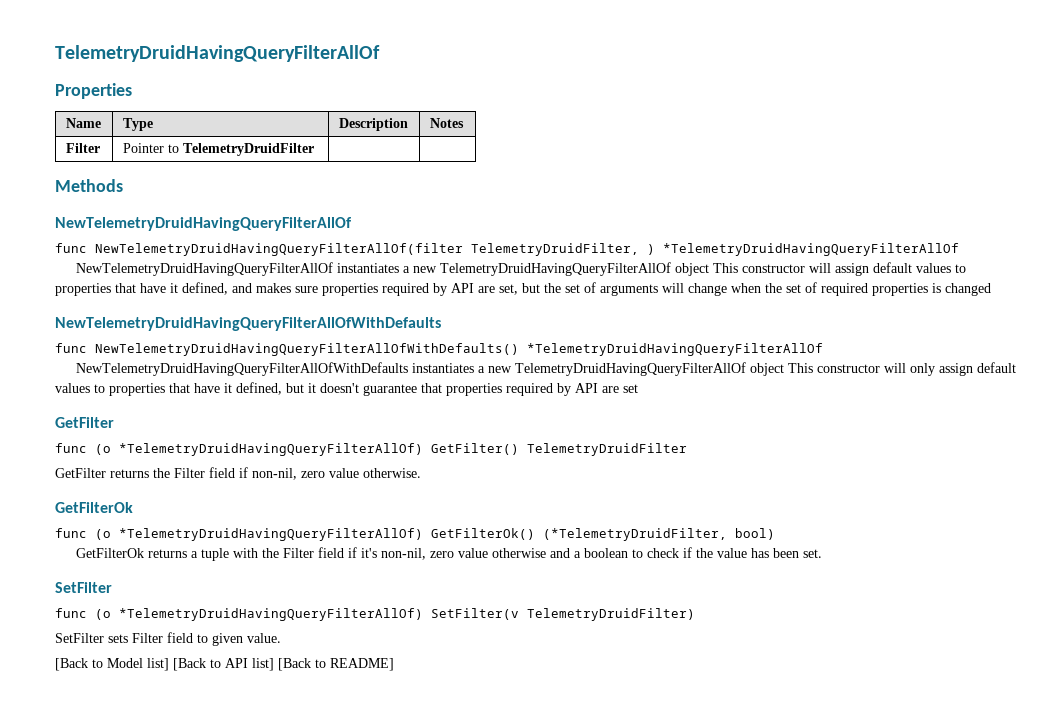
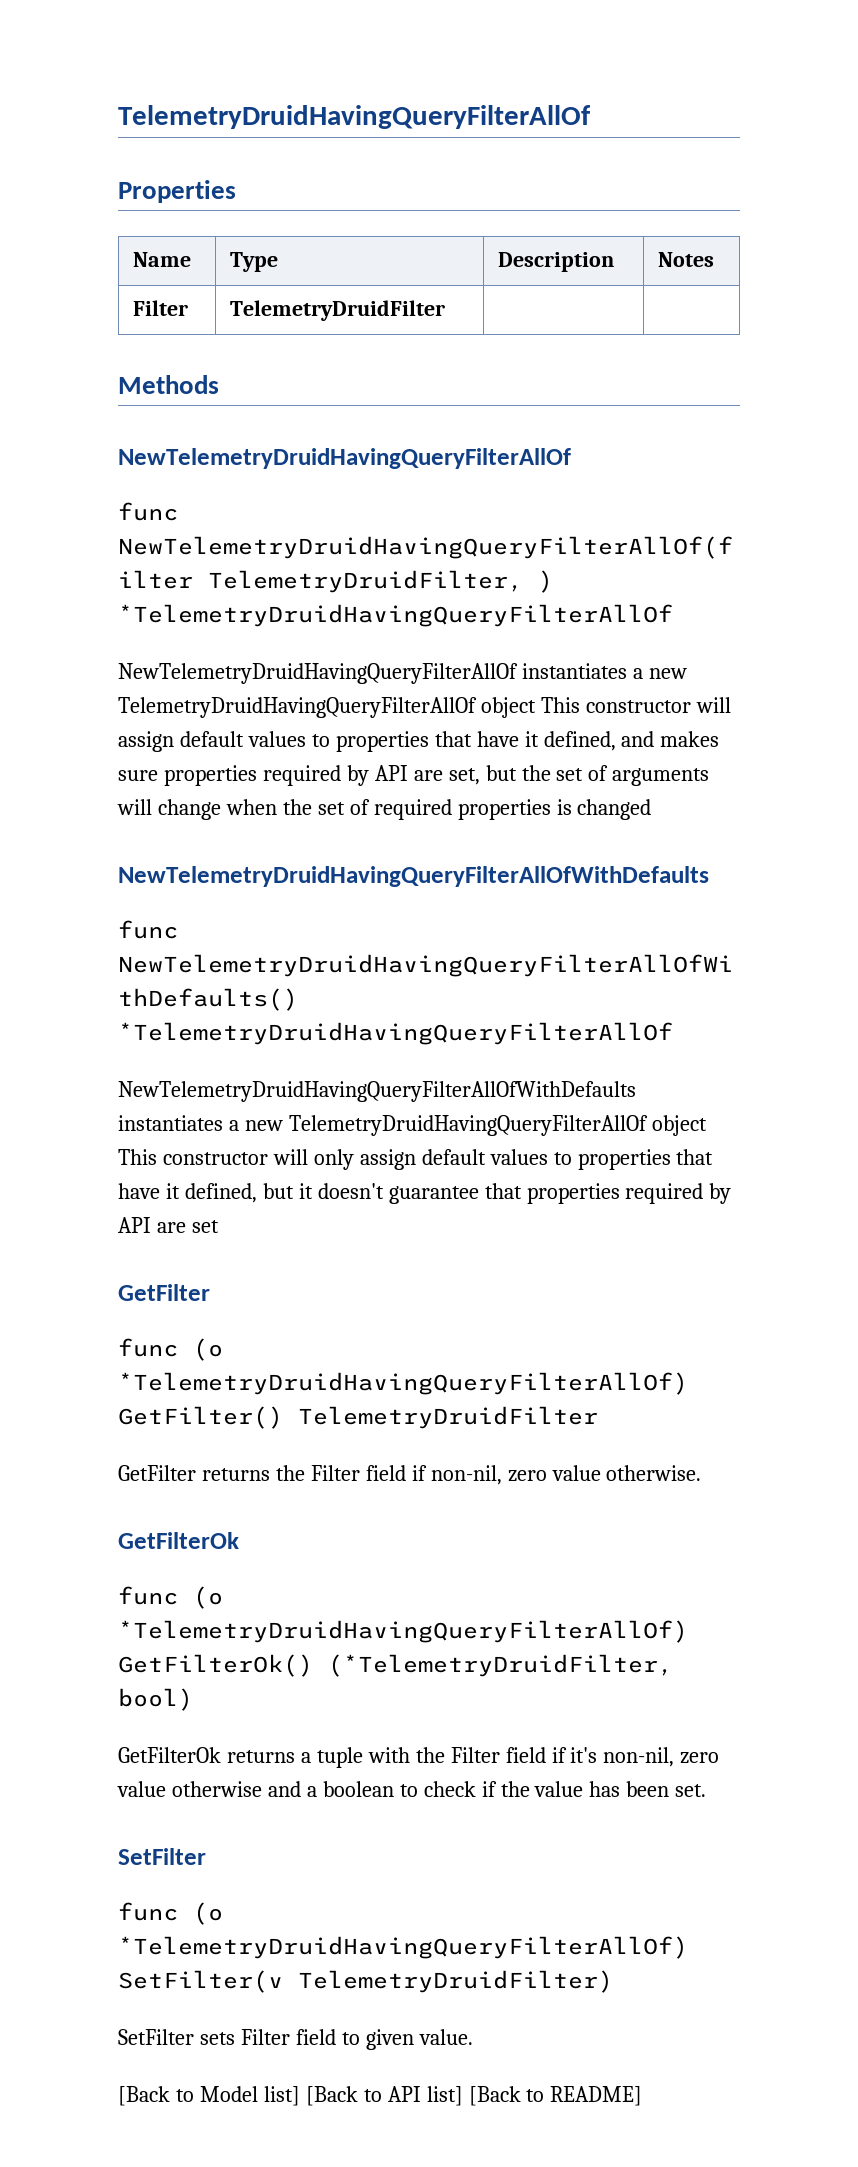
[122,143,179,153] Pointer to -> (189, 308) none

